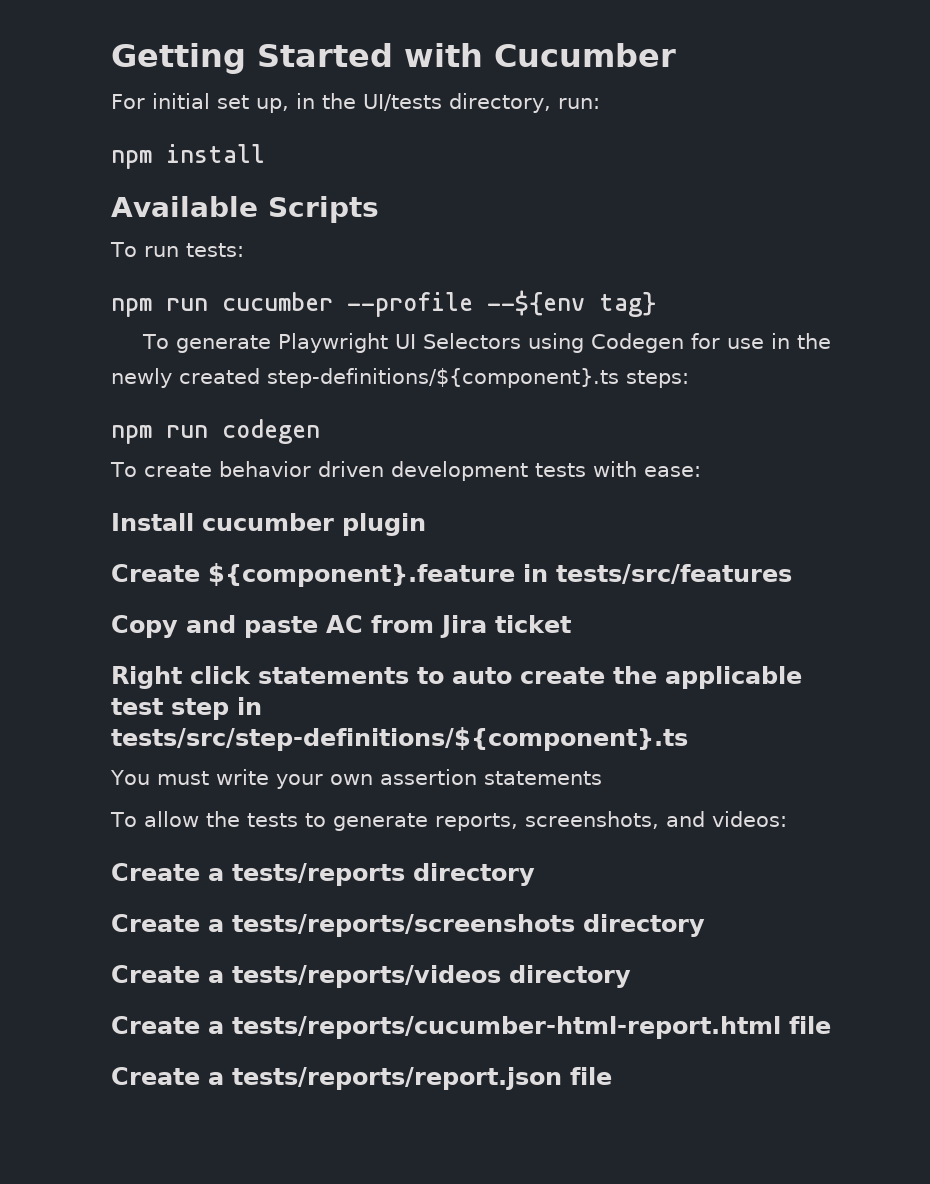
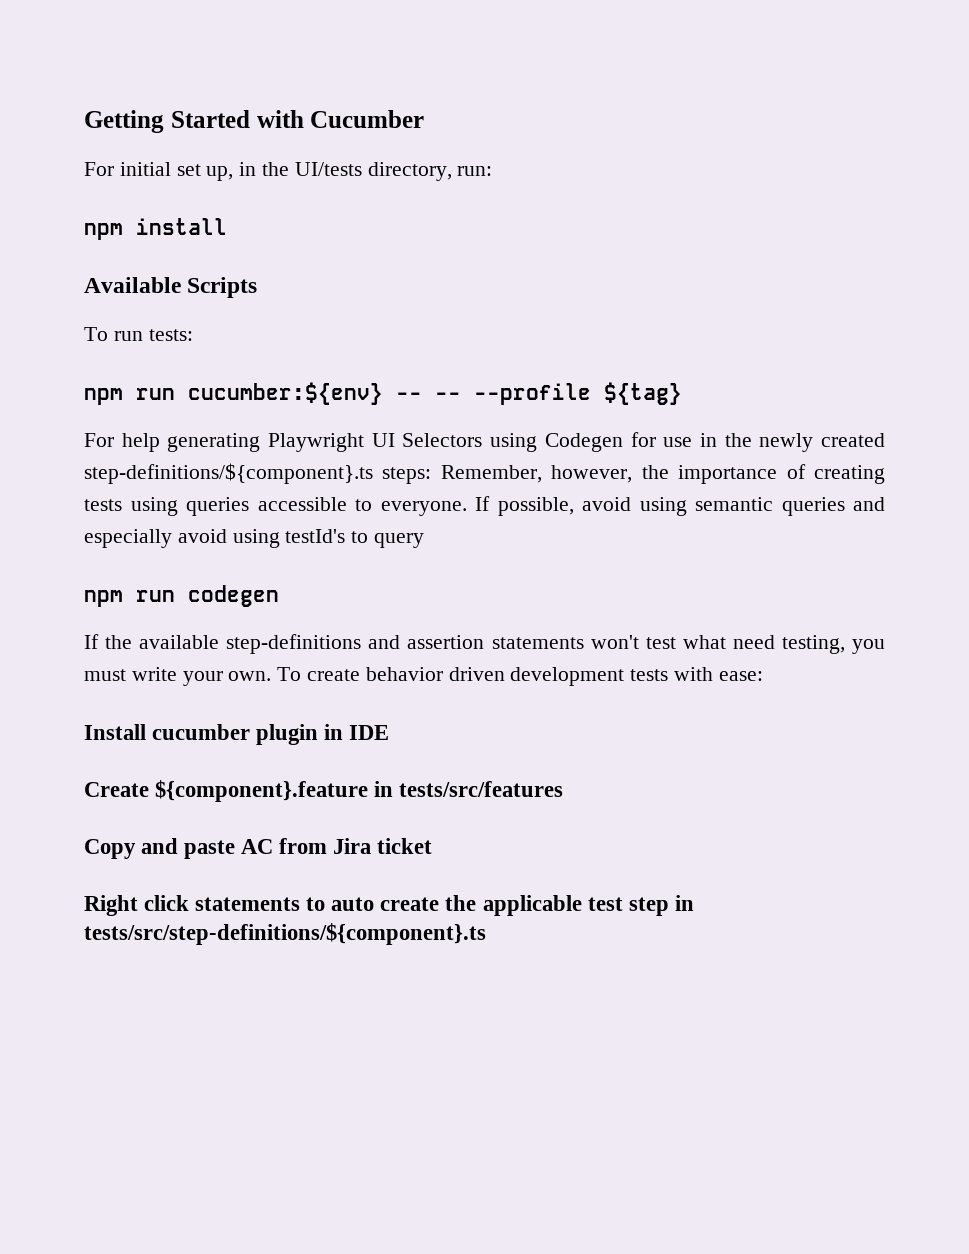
[222,290,656,317] [141,334,271,353] cucumber --profile --${env tag} // To generate -> [188,382,682,405] [84,433,261,452] cucumber:${env} -- -- --profile ${tag} // For help generating
[111,419,320,444] // npm run codegen // -> [440,464,886,484] [84,496,885,516] [84,529,425,548] [84,585,279,607] [84,634,886,654] [84,667,272,686] Remember, however, the importance of creating tests using queries accessible to everyone. If possible, avoid using semantic queries and especially avoid using testId's to query // npm run codegen // If the available step-definitions and assertion statements won't test what need testing, you must write your own.
(426, 524) none -> [324,724,390,740] in IDE
[110,769,602,789] [110,811,787,831] [111,863,535,886] [111,914,705,937] [111,965,631,988] [111,1016,831,1039] [111,1067,612,1090] // You must write your own assertion statements // To allow the tests to generate reports, screenshots, and videos: // Create a tests/reports directory // Create a tests/reports/screenshots directory // Create a tests/reports/videos directory // Create a tests/reports/cucumber-html-report.html file // Create a tests/reports/report.json file -> (486, 934) none

